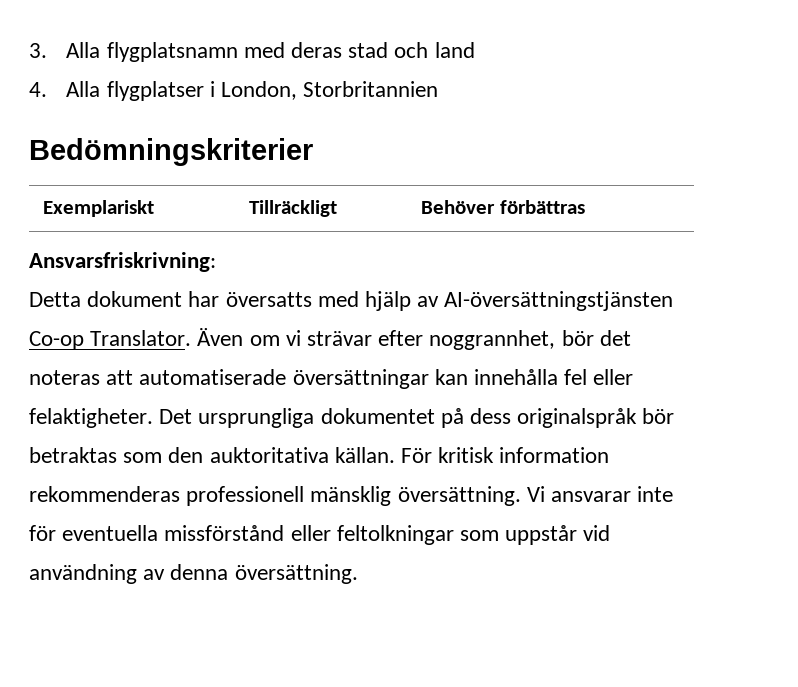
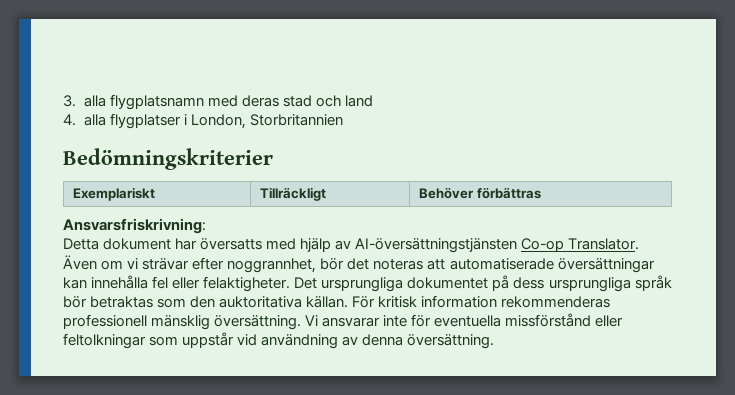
[66,42,101,58] Alla -> [83,95,106,107] alla
[66,81,101,97] Alla -> [83,114,106,126] alla
[517,408,638,428] originalspråk -> [548,275,672,292] ursprungliga språk

